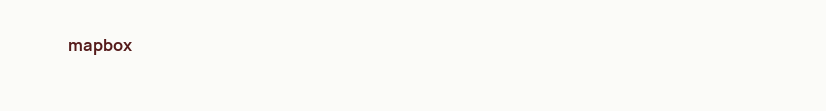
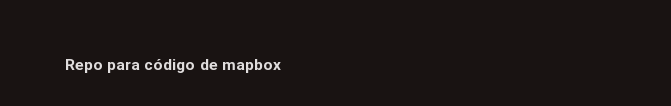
(68, 47) none -> [65,59,218,73] Repo para código de

